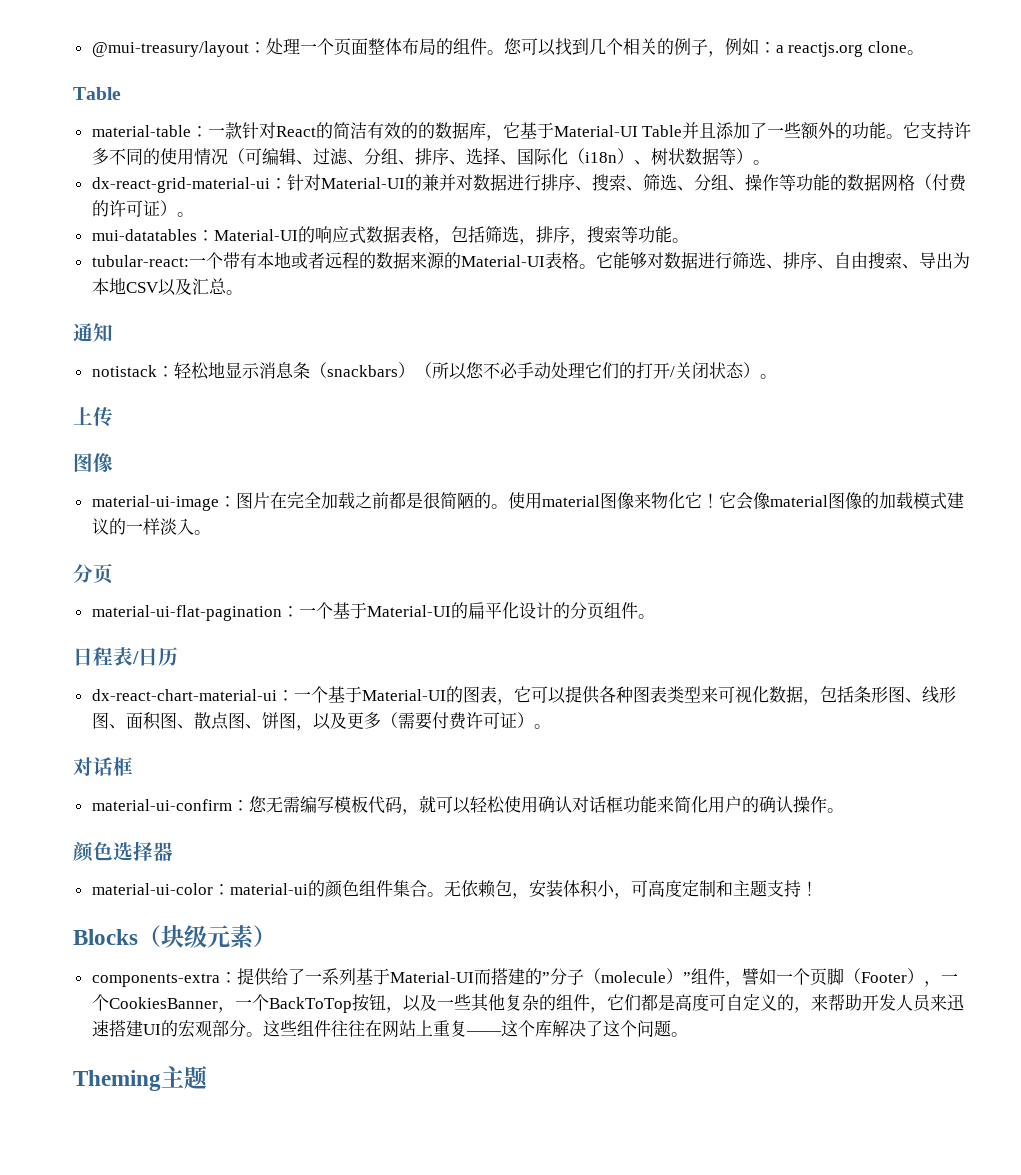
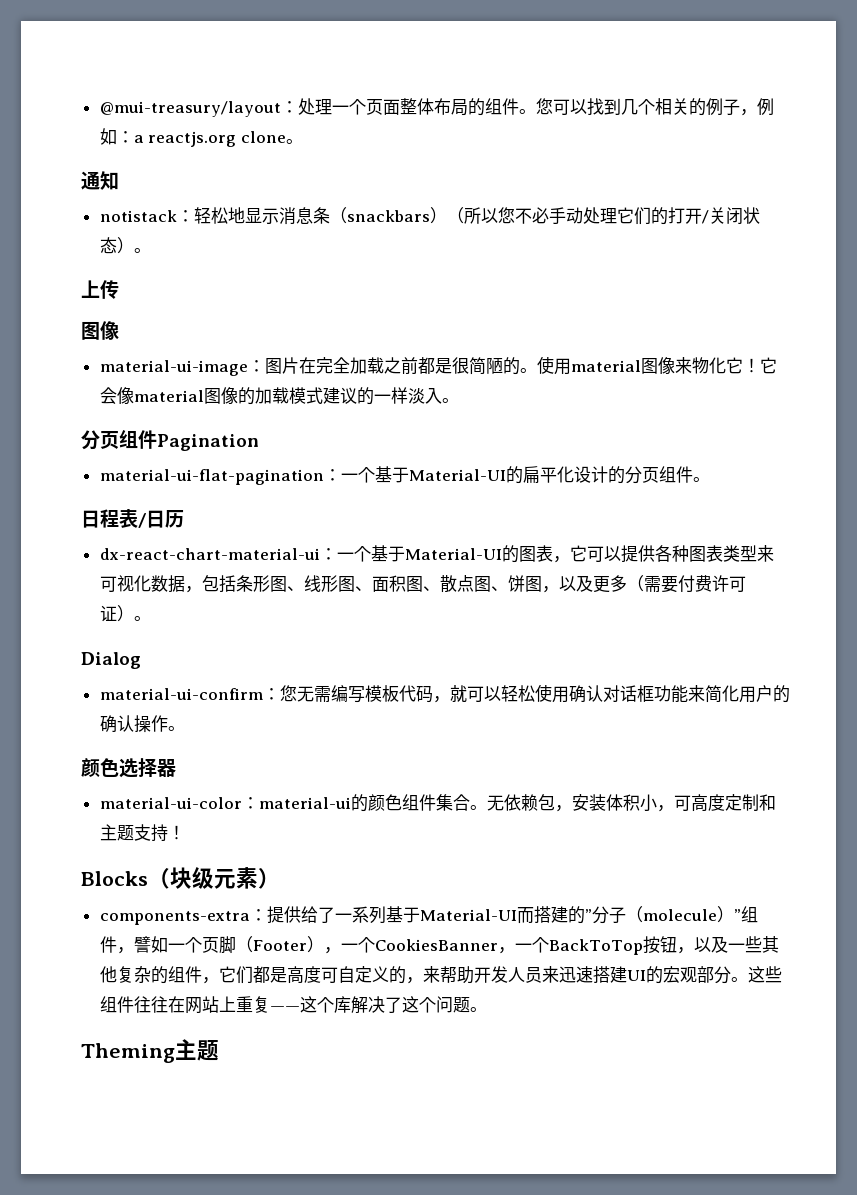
[73,87,121,100] [91,122,972,141] [91,147,770,165] [91,174,967,193] [91,200,194,217] [91,226,689,245] [91,252,970,269] [91,278,243,296] // Table // material-table：一款针对React的简洁有效的的数据库，它基于Material-UI Table并且添加了一些额外的功能。它支持许多不同的使用情况（可编辑、过滤、分组、排序、选择、国际化（i18n）、树状数据等）。 // dx-react-grid-material-ui：针对Material-UI的兼并对数据进行排序、搜索、筛选、分组、操作等功能的数据网格（付费的许可证）。 // mui-datatables：Material-UI的响应式数据表格，包括筛选，排序，搜索等功能。 // tubular-react:一个带有本地或者远程的数据来源的Material-UI表格。它能够对数据进行筛选、排序、自由搜索、导出为本地CSV以及汇总。 -> (303, 141) none
(113, 573) none -> [119,430,259,451] 组件Pagination
[73,757,133,776] 对话框 -> [81,652,141,669] Dialog

